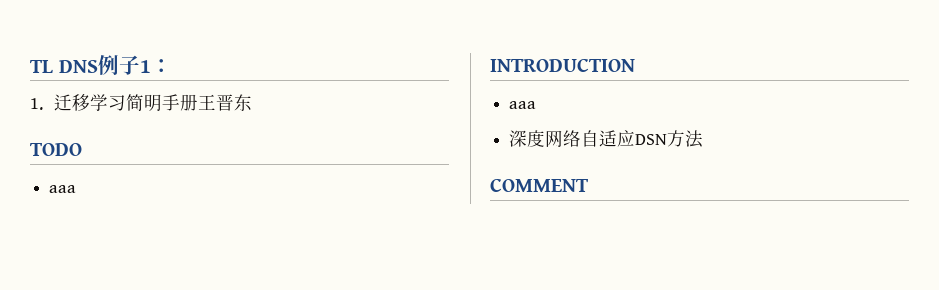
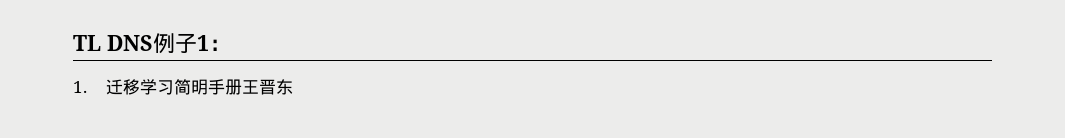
[30,143,82,156] [49,185,77,193] [490,59,635,72] [509,101,537,109] [509,130,704,148] [490,179,589,192] // TODO // aaa // INTRODUCTION // aaa // 深度网络自适应DSN方法 // COMMENT -> (294, 87) none

